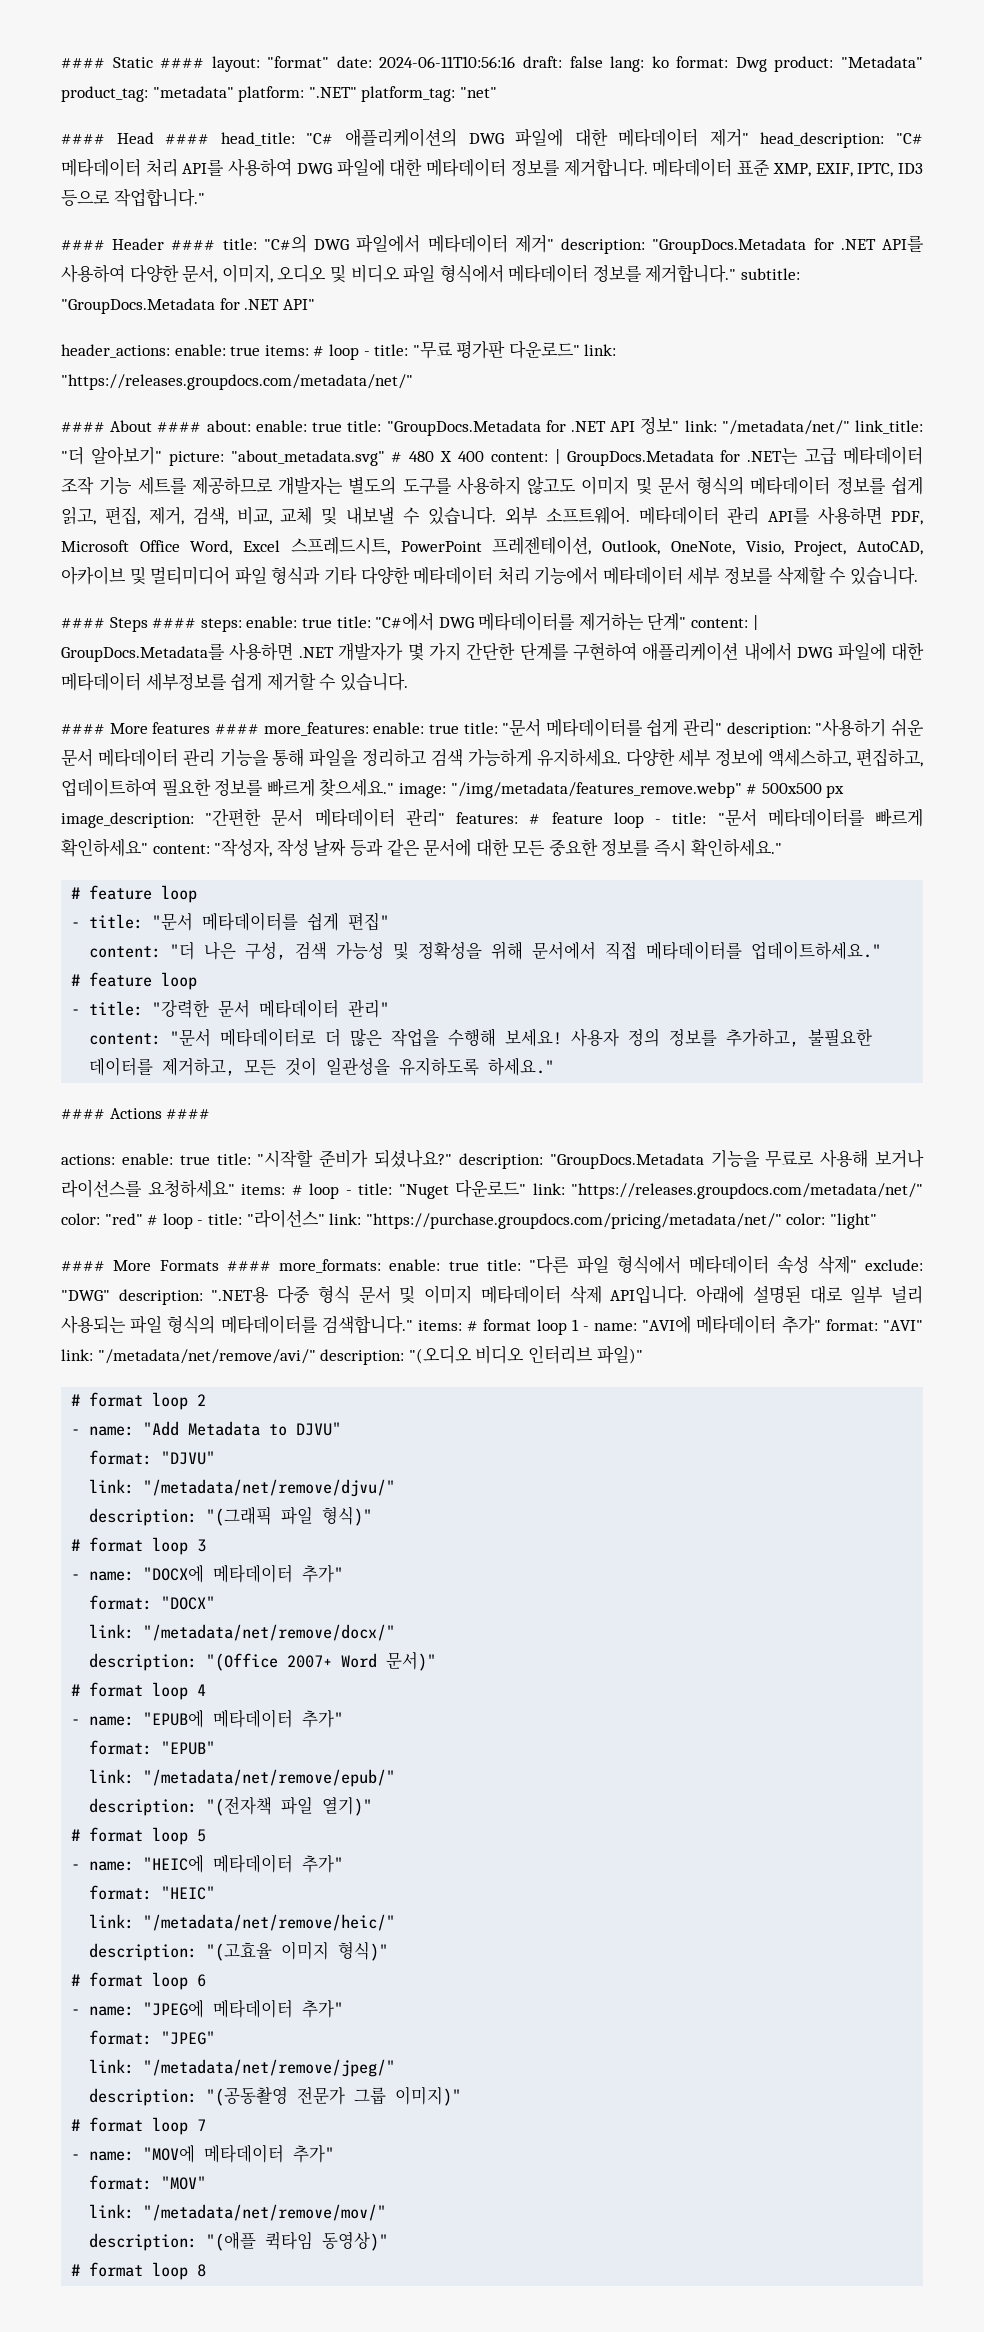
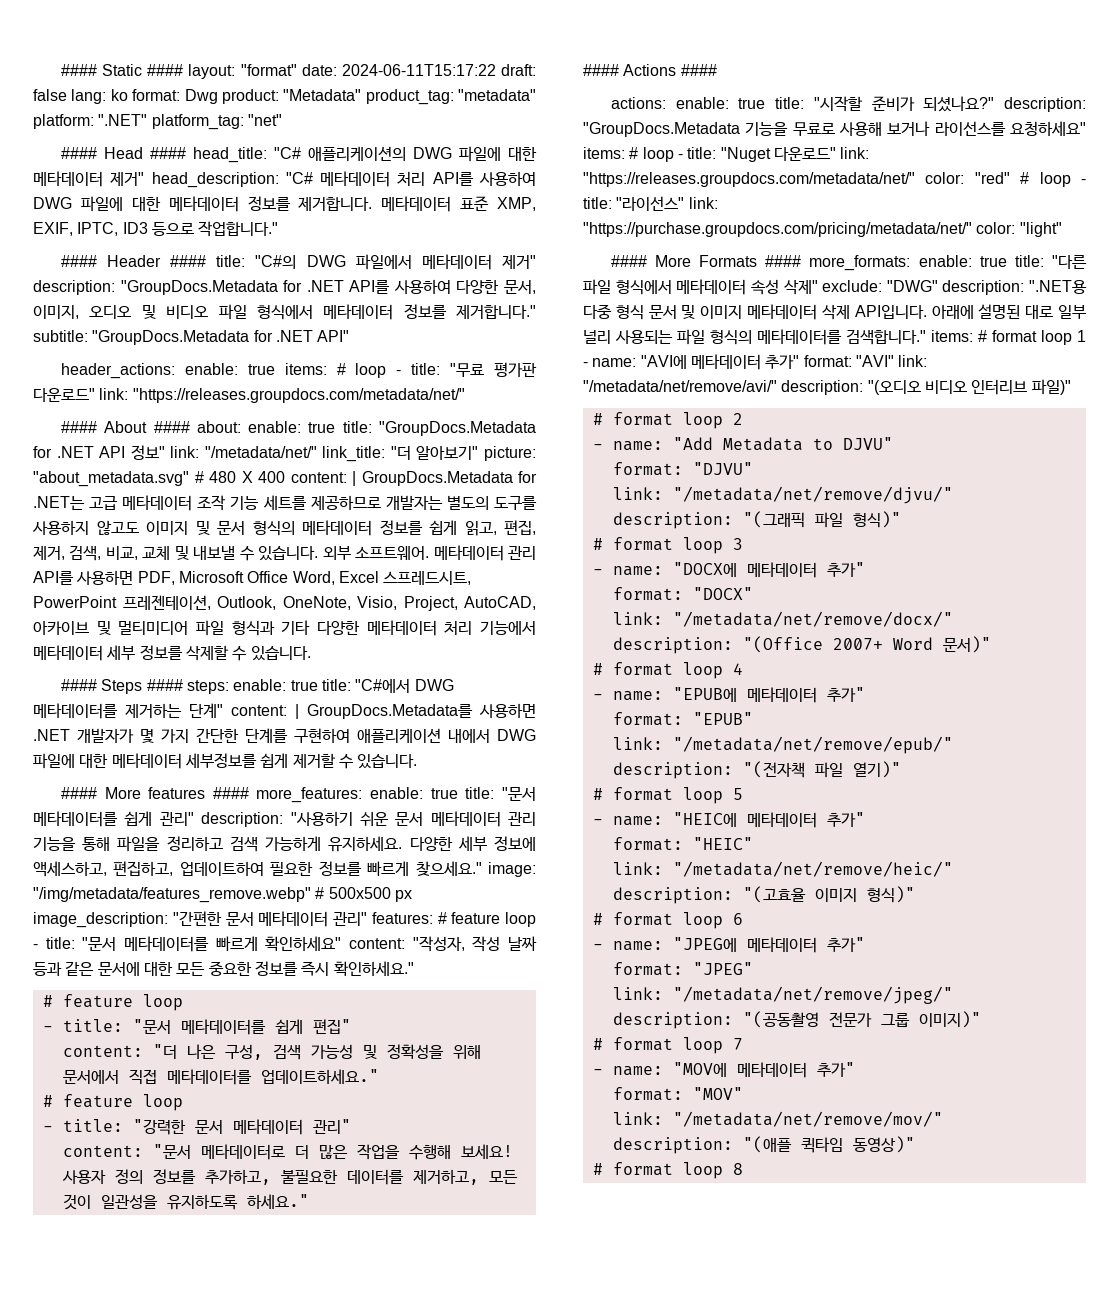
[379,56,516,68] 2024-06-11T10:56:16 -> [341,64,496,76] 2024-06-11T15:17:22

